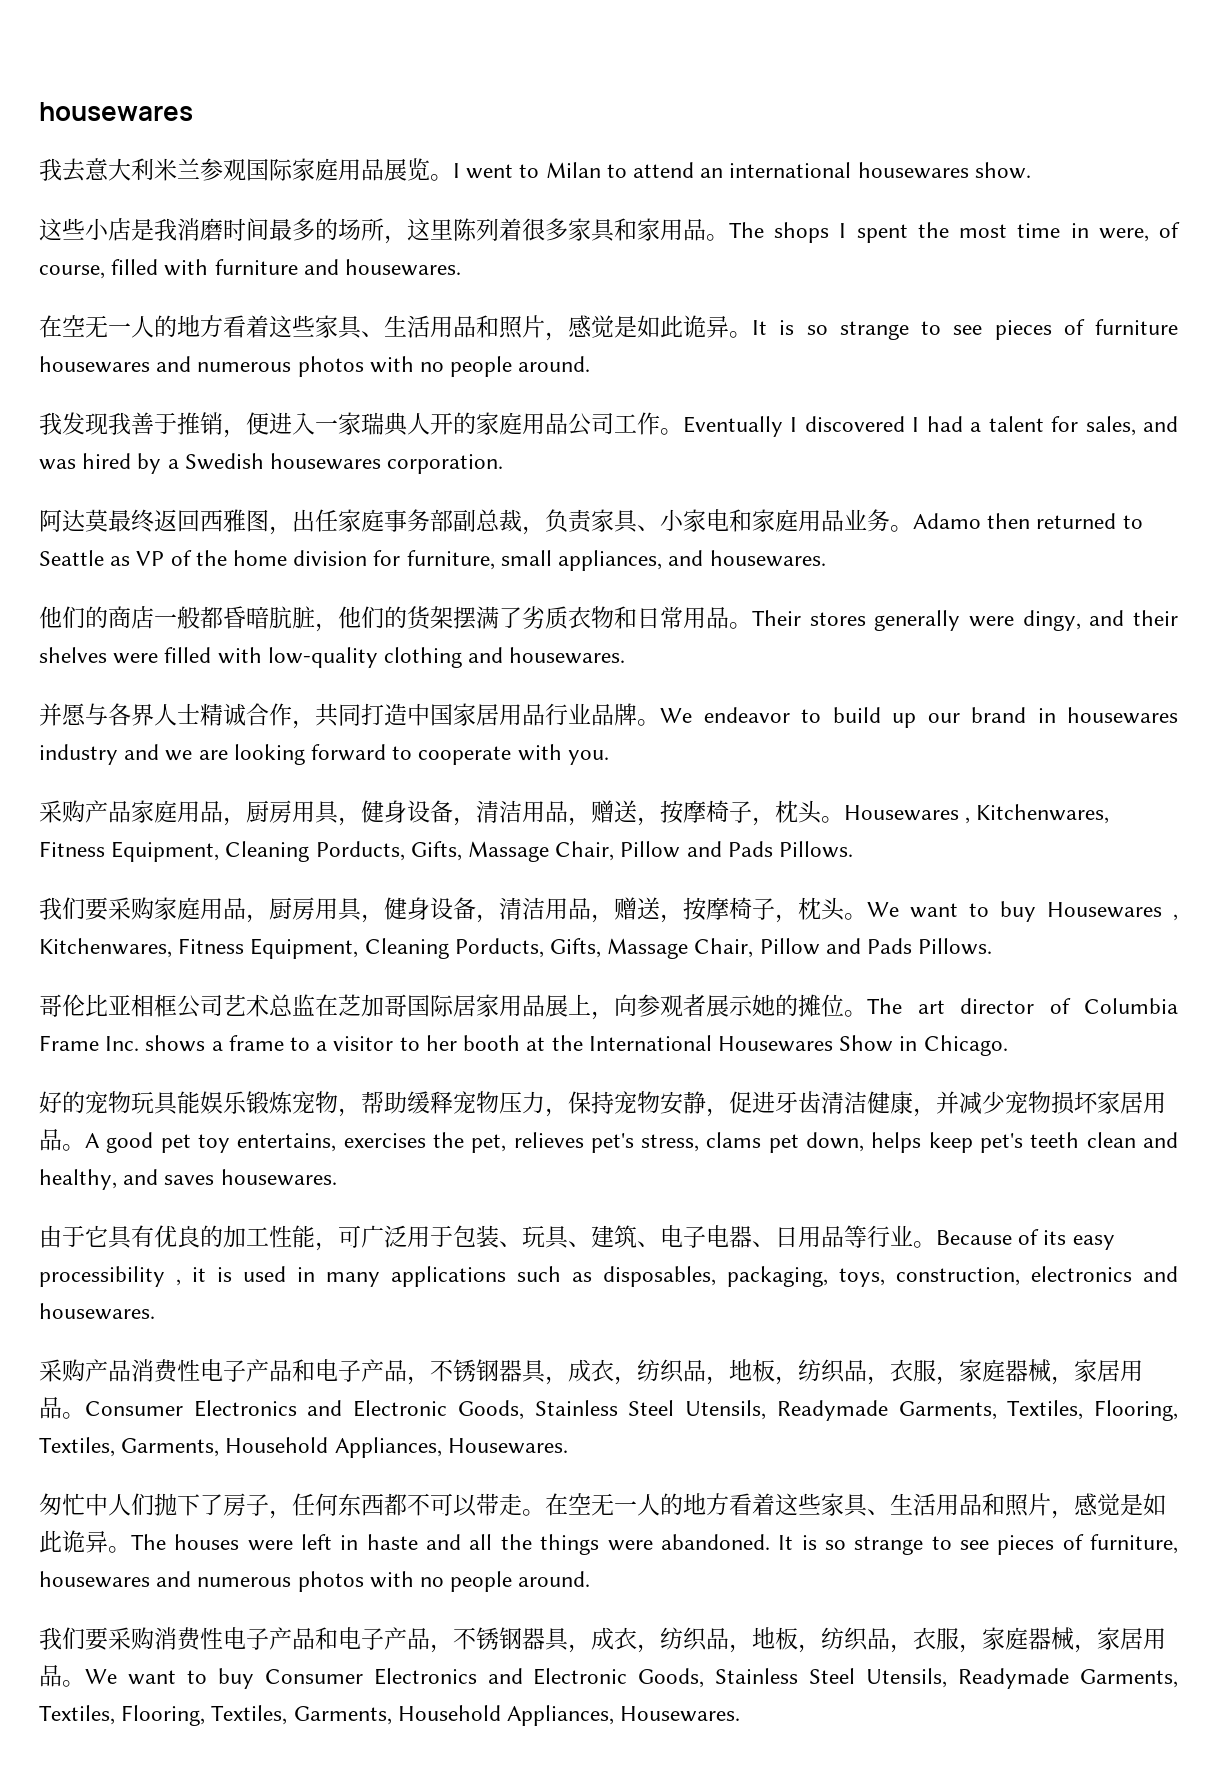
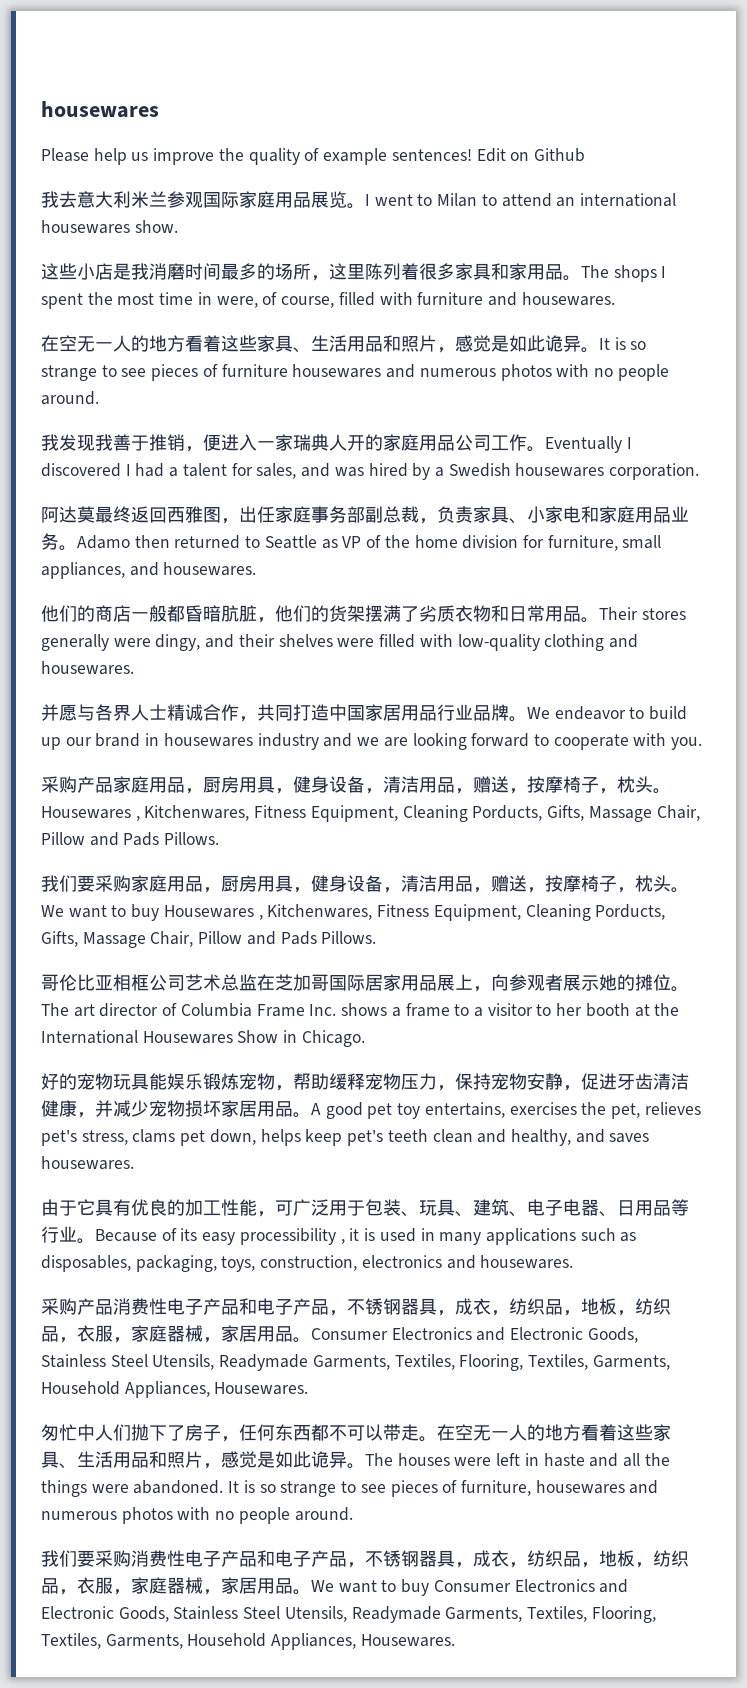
[39,102,193,121] housewares -> [41,101,159,118] [41,148,585,165] housewares // Please help us improve the quality of example sentences! Edit on Github

